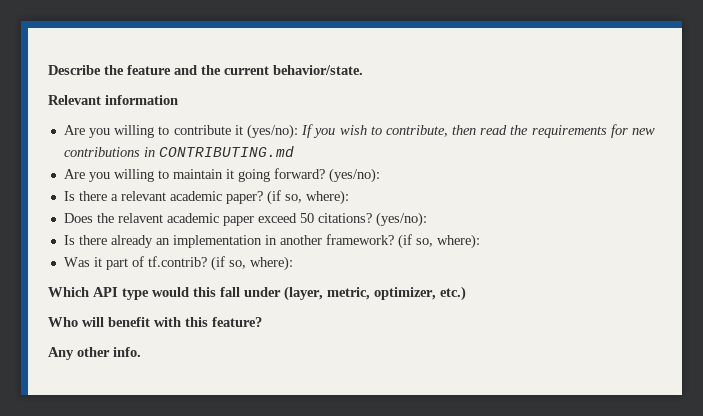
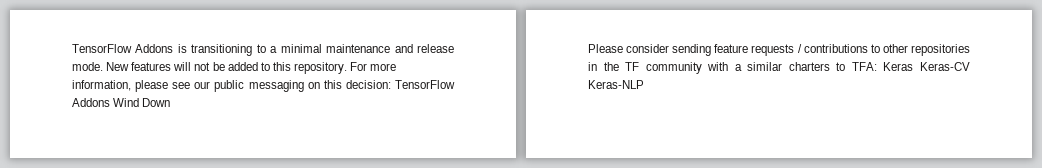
[48,65,363,75] [48,95,178,105] [63,124,655,139] [63,146,294,157] [63,168,380,183] [63,190,349,205] [63,212,427,227] [63,234,480,249] [63,256,293,271] [48,286,466,301] [48,317,262,327] [48,347,141,360] Describe the feature and the current behavior/state. // Relevant information // Are you willing to contribute it (yes/no): If you wish to contribute, then read the requirements for new contributions in CONTRIBUTING.md // Are you willing to maintain it going forward? (yes/no): // Is there a relevant academic paper? (if so, where): // Does the relavent academic paper exceed 50 citations? (yes/no): // Is there already an implementation in another framework? (if so, where): // Was it part of tf.contrib? (if so, where): // Which API type would this fall under (layer, metric, optimizer, etc.) // Who will benefit with this feature? // Any other info. -> [72,44,454,56] [72,62,397,74] [72,80,455,92] [72,98,171,107] [588,44,970,56] [588,62,970,74] [588,80,644,89] TensorFlow Addons is transitioning to a minimal maintenance and release mode. New features will not be added to this repository. For more information, please see our public messaging on this decision: TensorFlow Addons Wind Down // Please consider sending feature requests / contributions to other repositories in the TF community with a similar charters to TFA: Keras Keras-CV Keras-NLP

